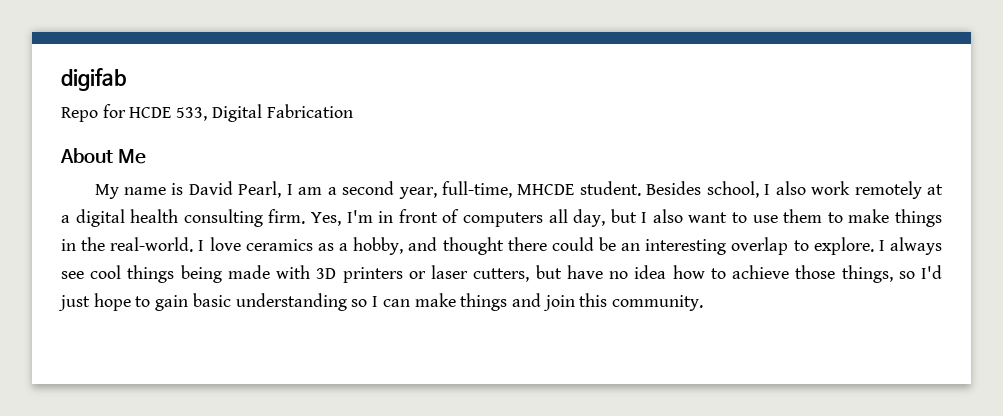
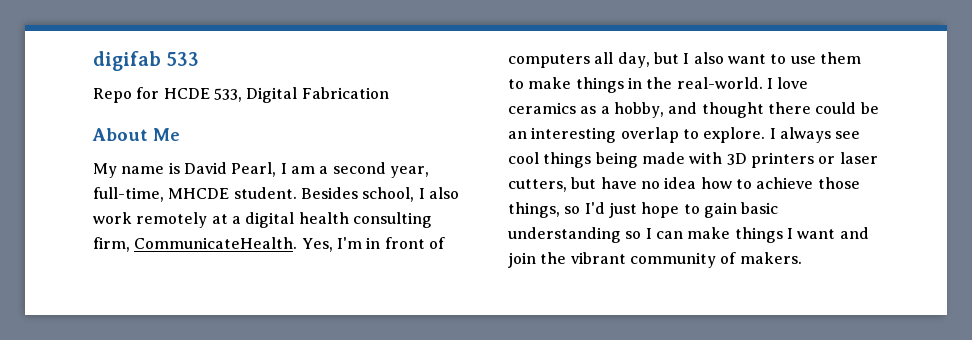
(126, 79) none -> [166,52,200,66] 533
[268,209,306,224] firm. -> [93,237,298,252] firm, CommunicateHealth.
[511,293,704,311] and join this community. -> [786,227,869,239] [508,252,802,268] I want and join the vibrant community of makers.

